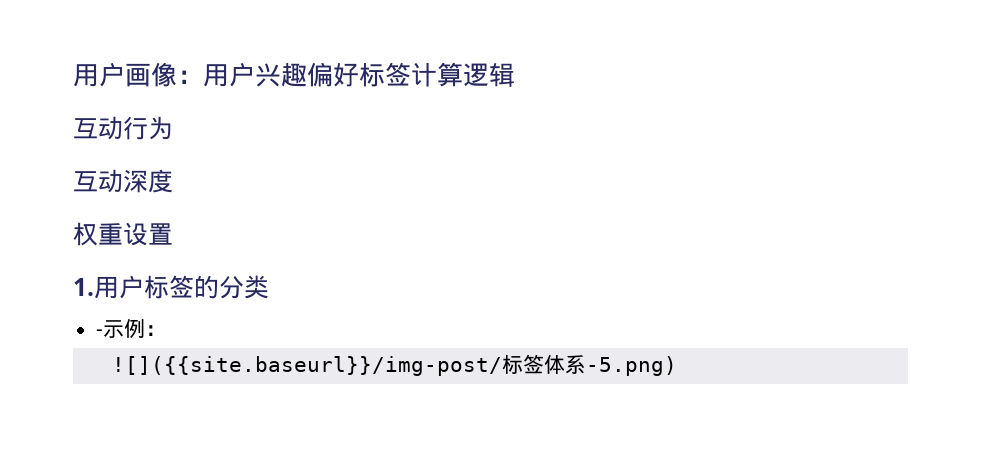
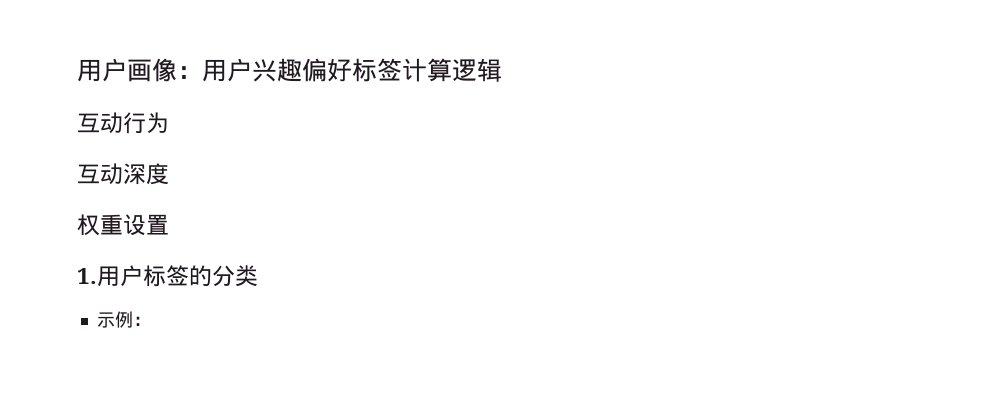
[96,329,104,336] - -> (258, 276) none
[111,354,677,376] // ![]({{site.baseurl}}/img-post/标签体系-5.png) -> (151, 321) none

